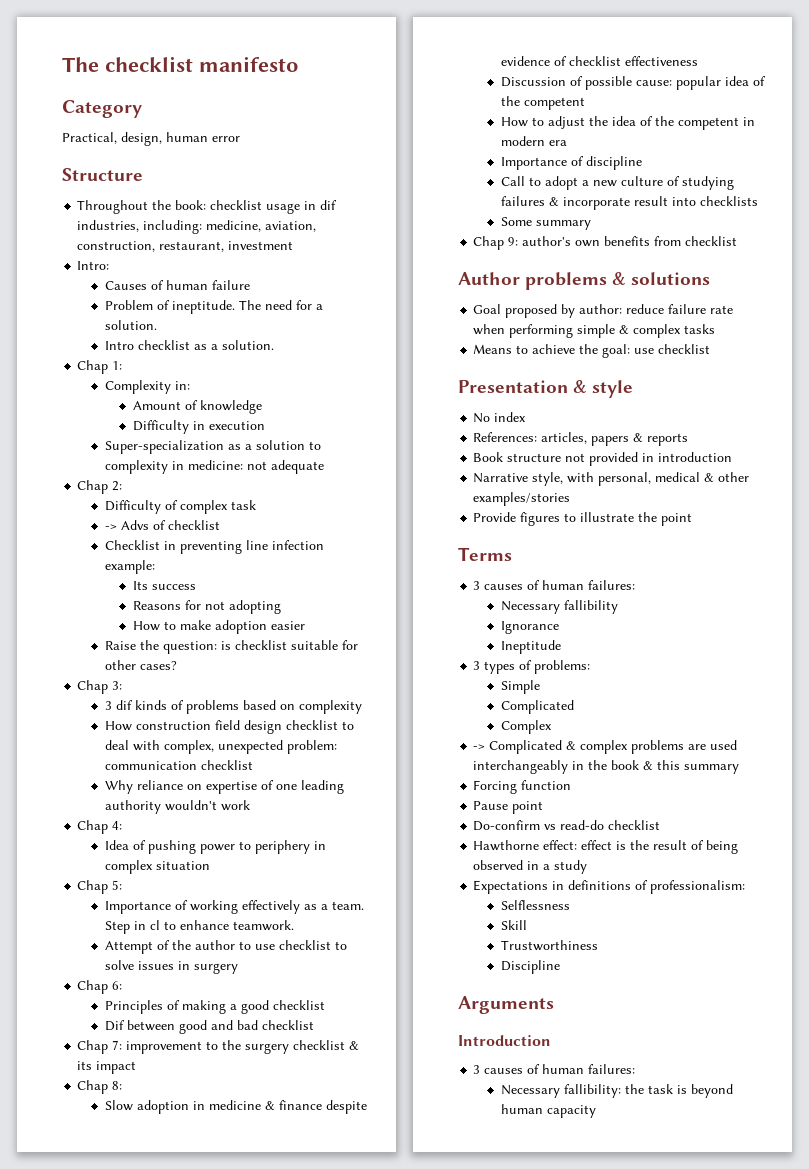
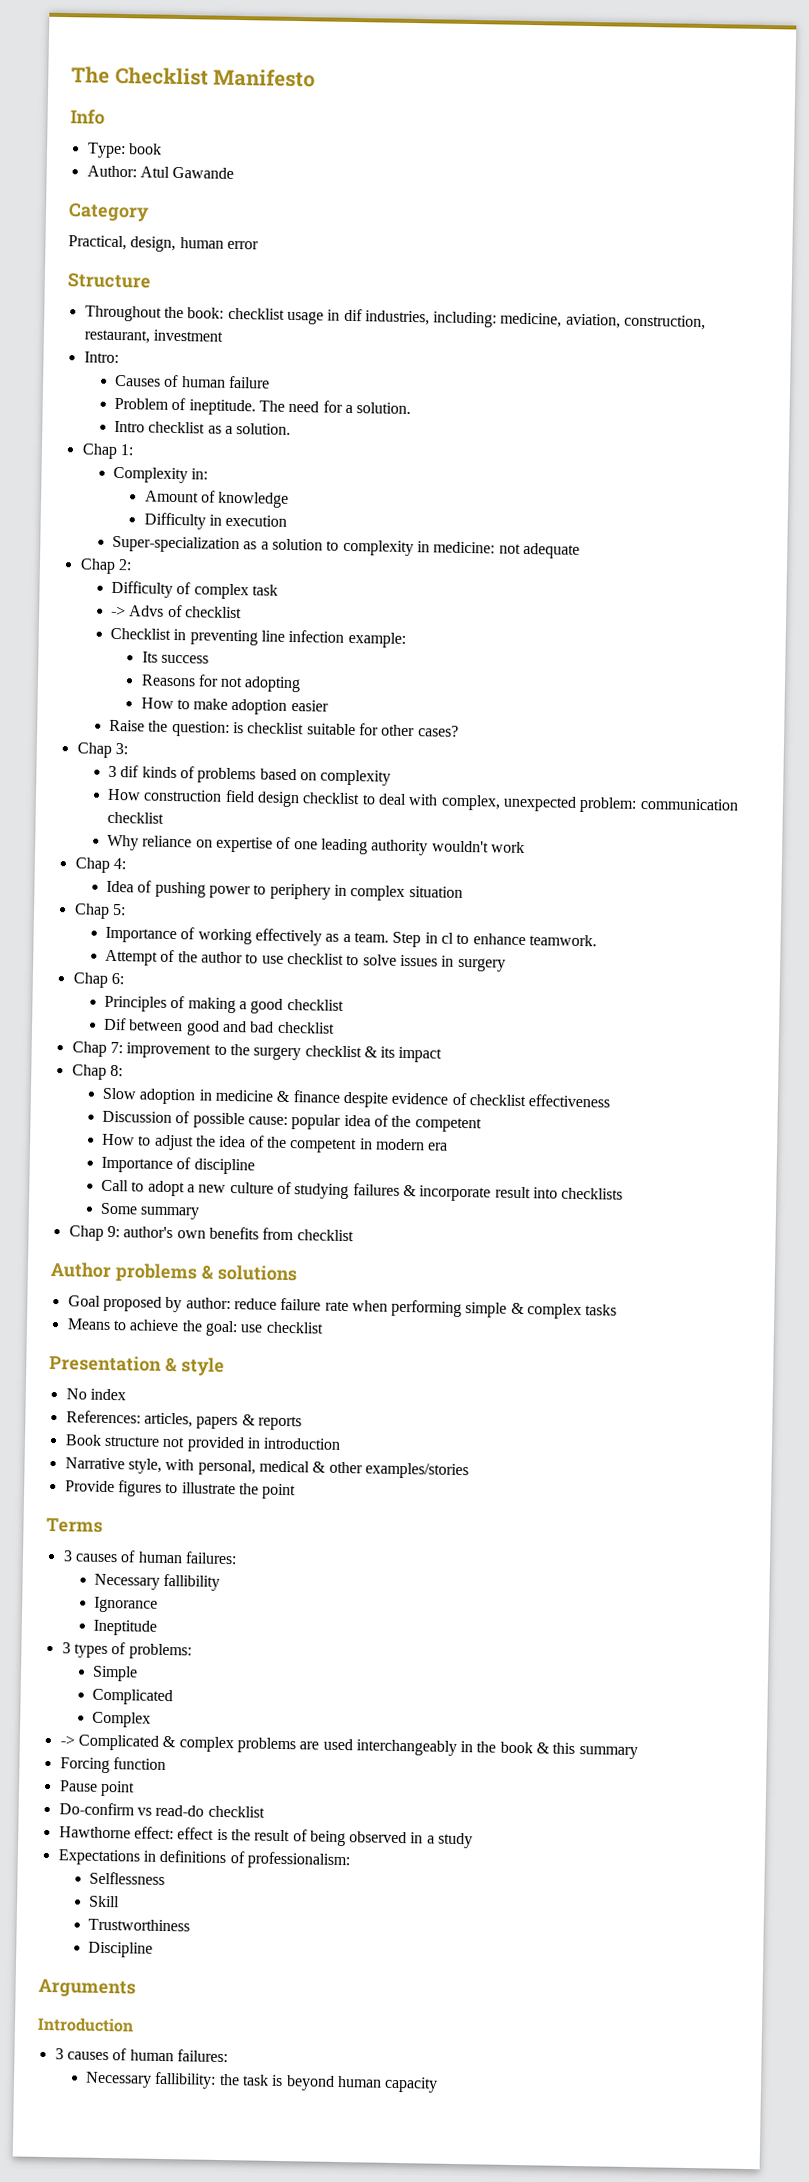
[62,56,298,72] The checklist manifesto -> [71,66,316,88] [70,109,105,125] [86,142,162,159] [86,165,235,179] The Checklist Manifesto // Info // Type: book // Author: Atul Gawande

